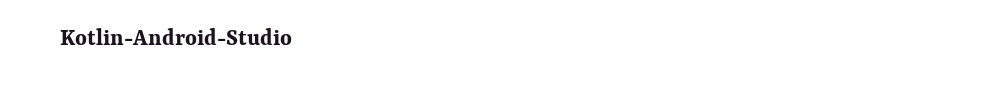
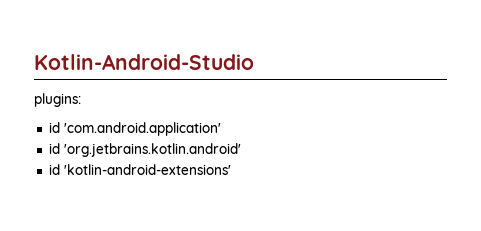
(292, 36) none -> [34,93,81,107] [48,122,221,136] [48,143,241,157] [48,164,231,175] // plugins: // id 'com.android.application' // id 'org.jetbrains.kotlin.android' // id 'kotlin-android-extensions'

